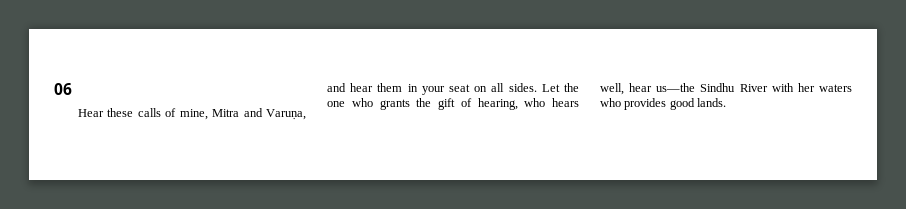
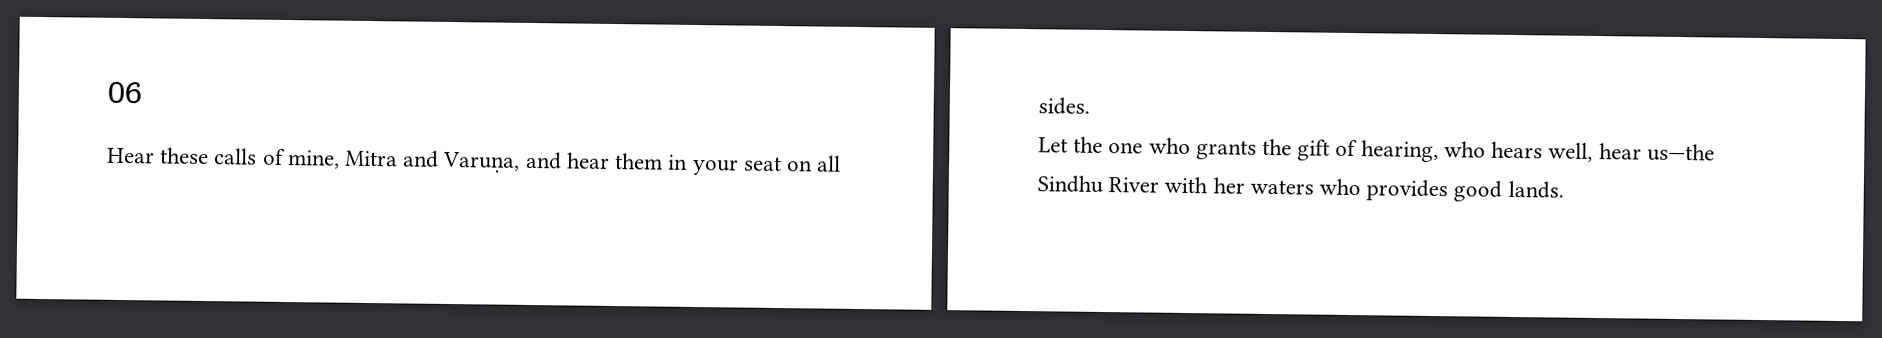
(537, 87) none -> (1090, 106) //

